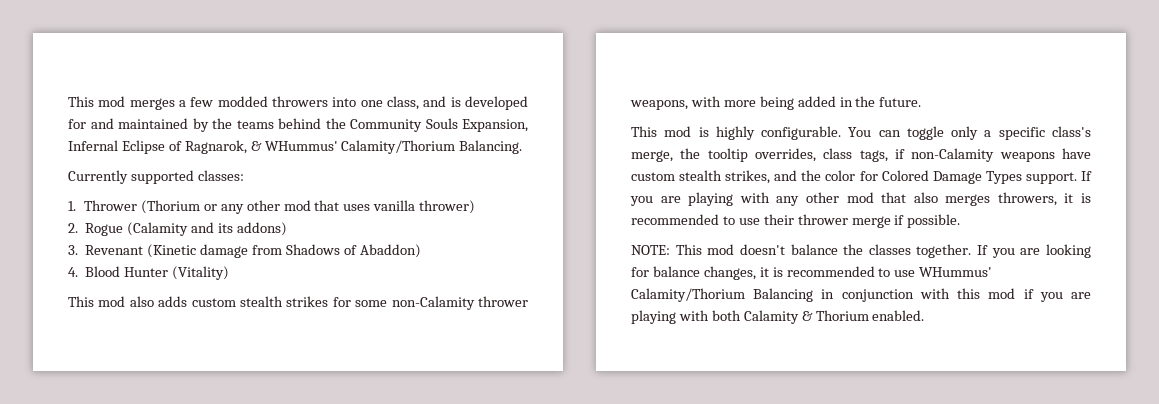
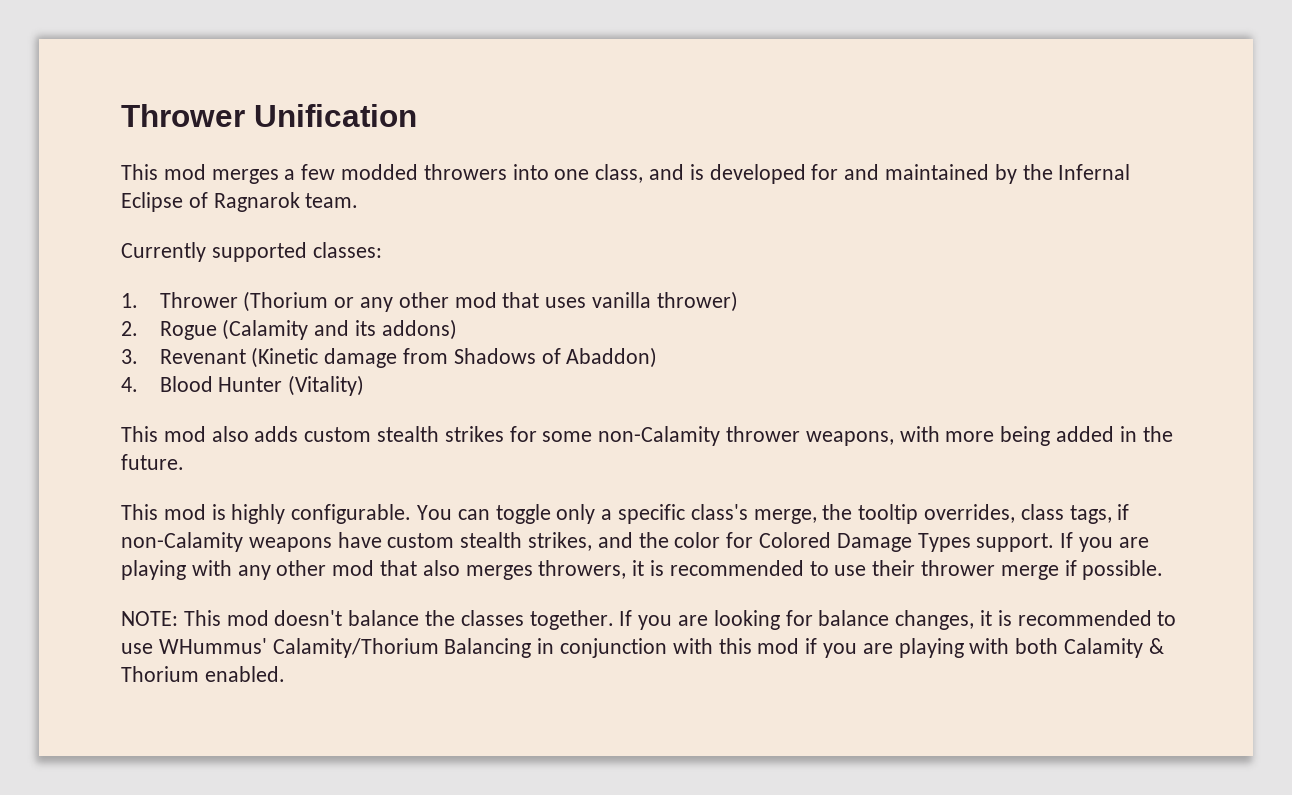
(68, 101) none -> [121,104,417,127] Thrower Unification //
[236,118,528,132] [68,140,523,154] teams behind the Community Souls Expansion, Infernal Eclipse of Ragnarok, & WHummus' Calamity/Thorium Balancing. -> [1058,164,1131,180] [121,192,359,212] Infernal Eclipse of Ragnarok team.

